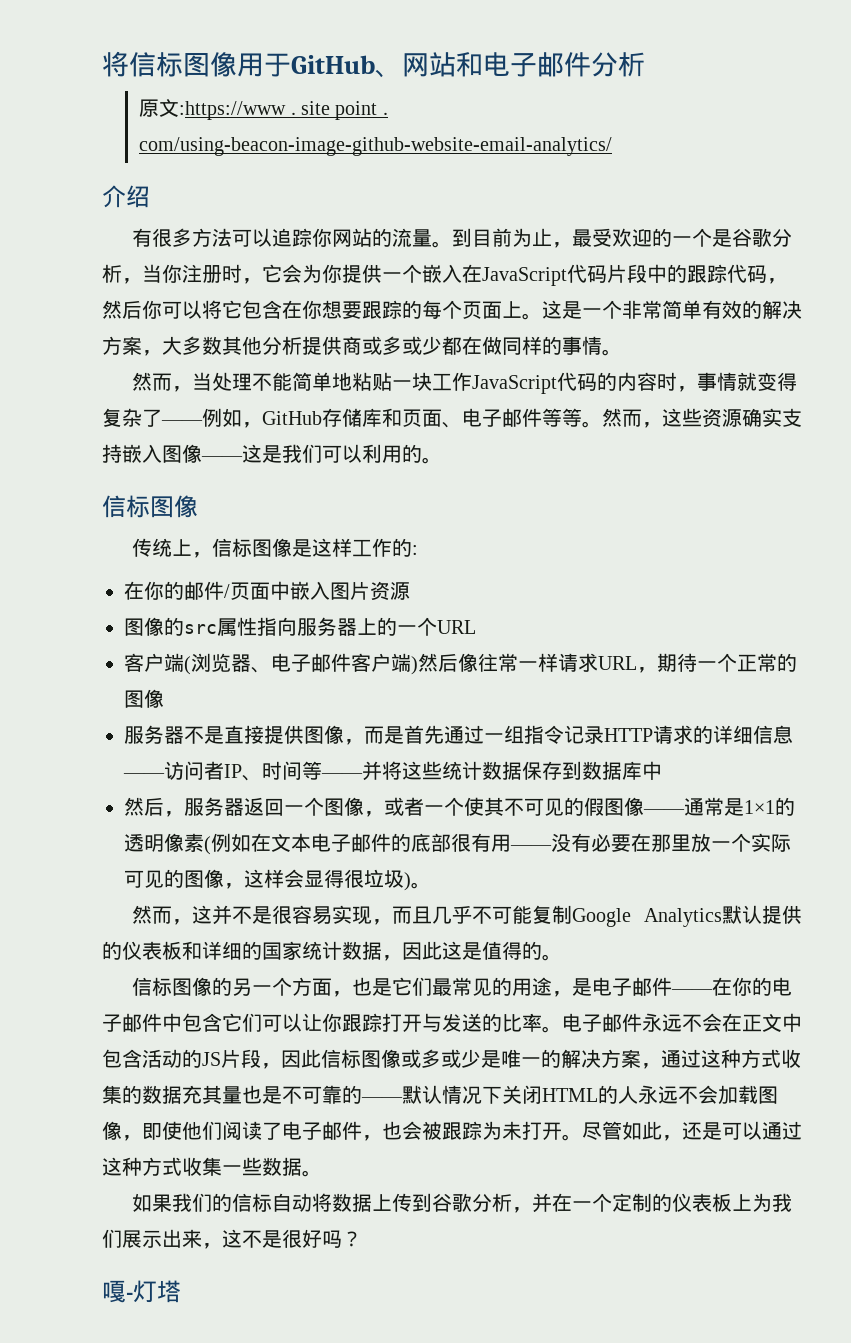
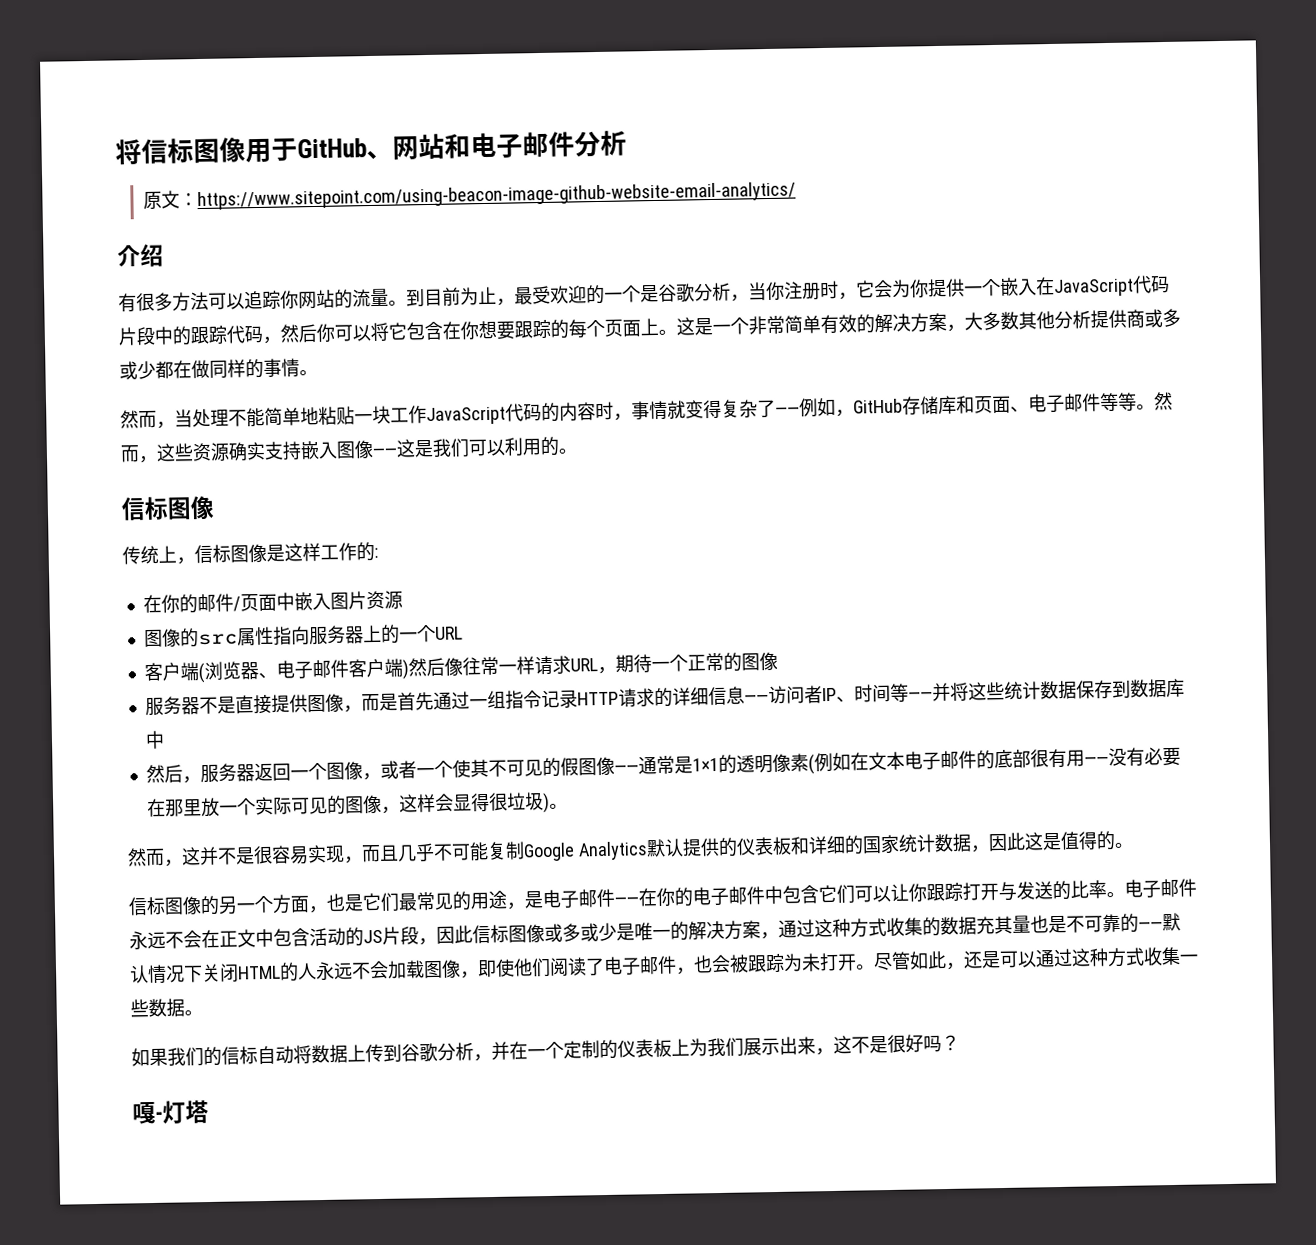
[179,101,388,120] [139,137,613,156] :https://www . site point . com/using-beacon-image-github-website-email-analytics/ -> [178,181,796,211] ：https://www.sitepoint.com/using-beacon-image-github-website-email-analytics/

